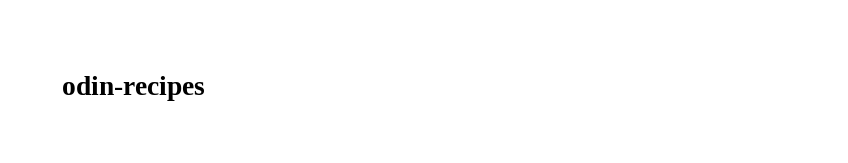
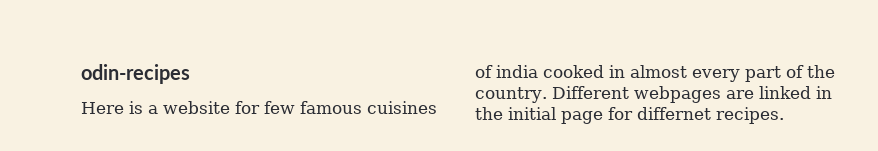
(205, 88) none -> [81,101,437,114] [475,65,835,82] [475,86,832,103] [475,107,784,124] // Here is a website for few famous cuisines of india cooked in almost every part of the country. Different webpages are linked in the initial page for differnet recipes.

